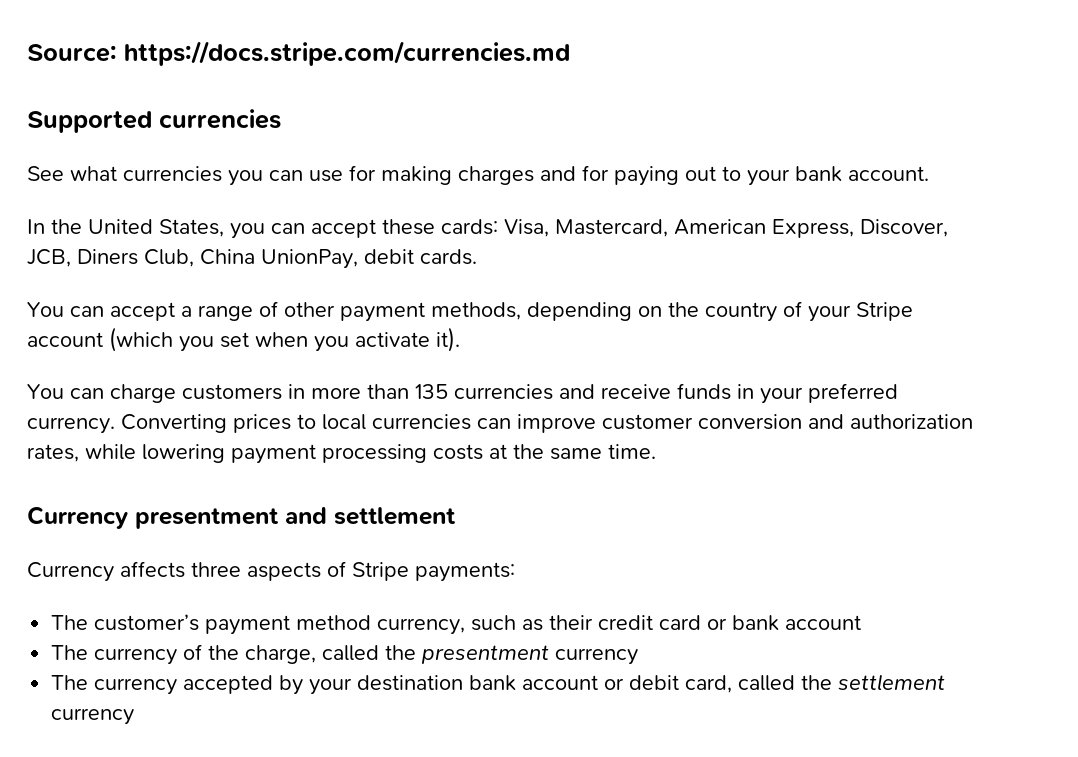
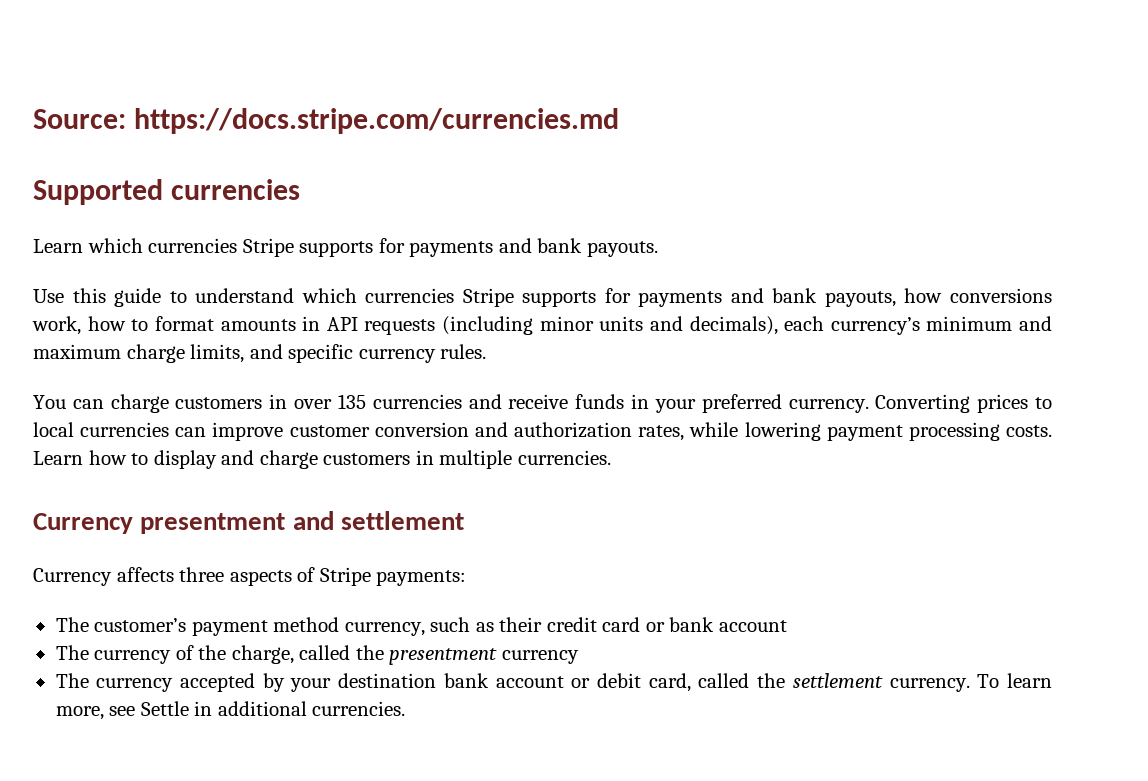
[27,165,929,186] [27,219,948,239] [27,249,477,269] [27,301,913,322] [27,327,460,352] See what currencies you can use for making charges and for paying out to your bank account. // In the United States, you can accept these cards: Visa, Mastercard, American Express, Discover, JCB, Diners Club, China UnionPay, debit cards. // You can accept a range of other payment methods, depending on the country of your Stripe account (which you set when you activate it). -> [33,238,658,257] [33,288,1052,307] [32,316,1052,335] [33,344,487,363] Learn which currencies Stripe supports for payments and bank payouts. // Use this guide to understand which currencies Stripe supports for payments and bank payouts, how conversions work, how to format amounts in API requests (including minor units and decimals), each currency’s minimum and maximum charge limits, and specific currency rules.
[311,384,409,399] more than -> [294,399,333,409] over
[433,444,656,460] costs at the same time. -> [1006,425,1053,437] [33,450,611,469] costs. Learn how to display and charge customers in multiple currencies.
[51,708,135,725] currency -> [889,673,1053,692] [55,701,406,720] currency. To learn more, see Settle in additional currencies.

